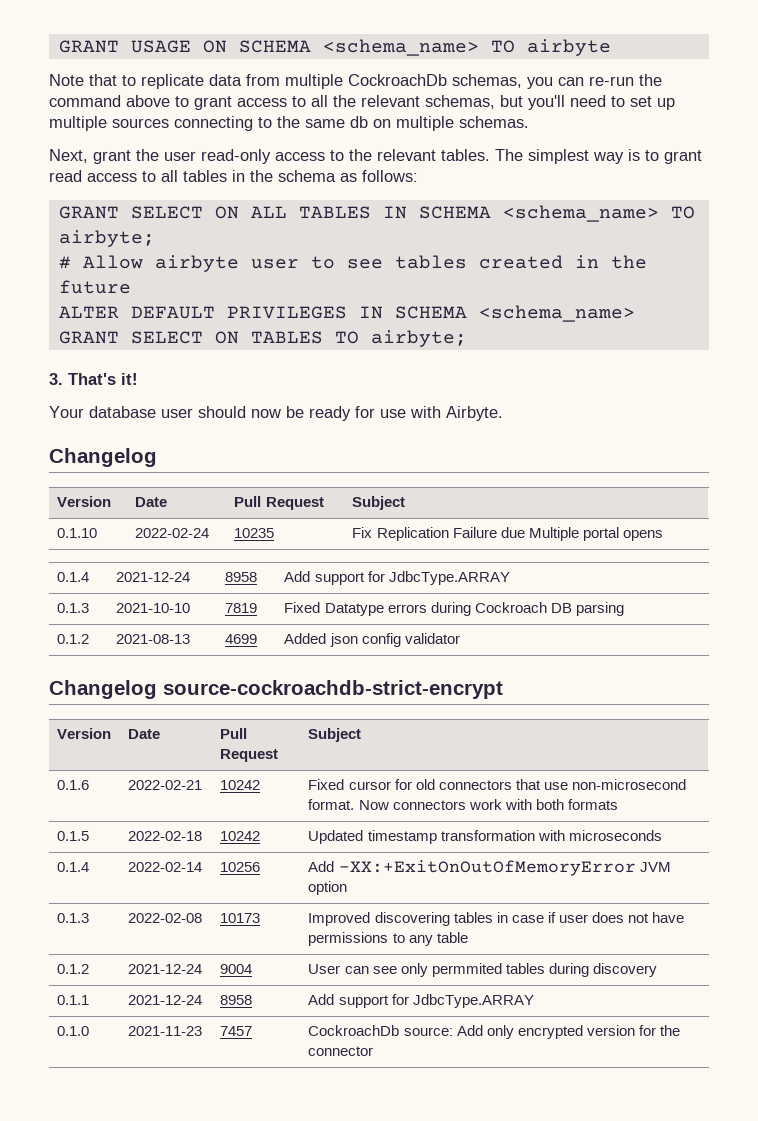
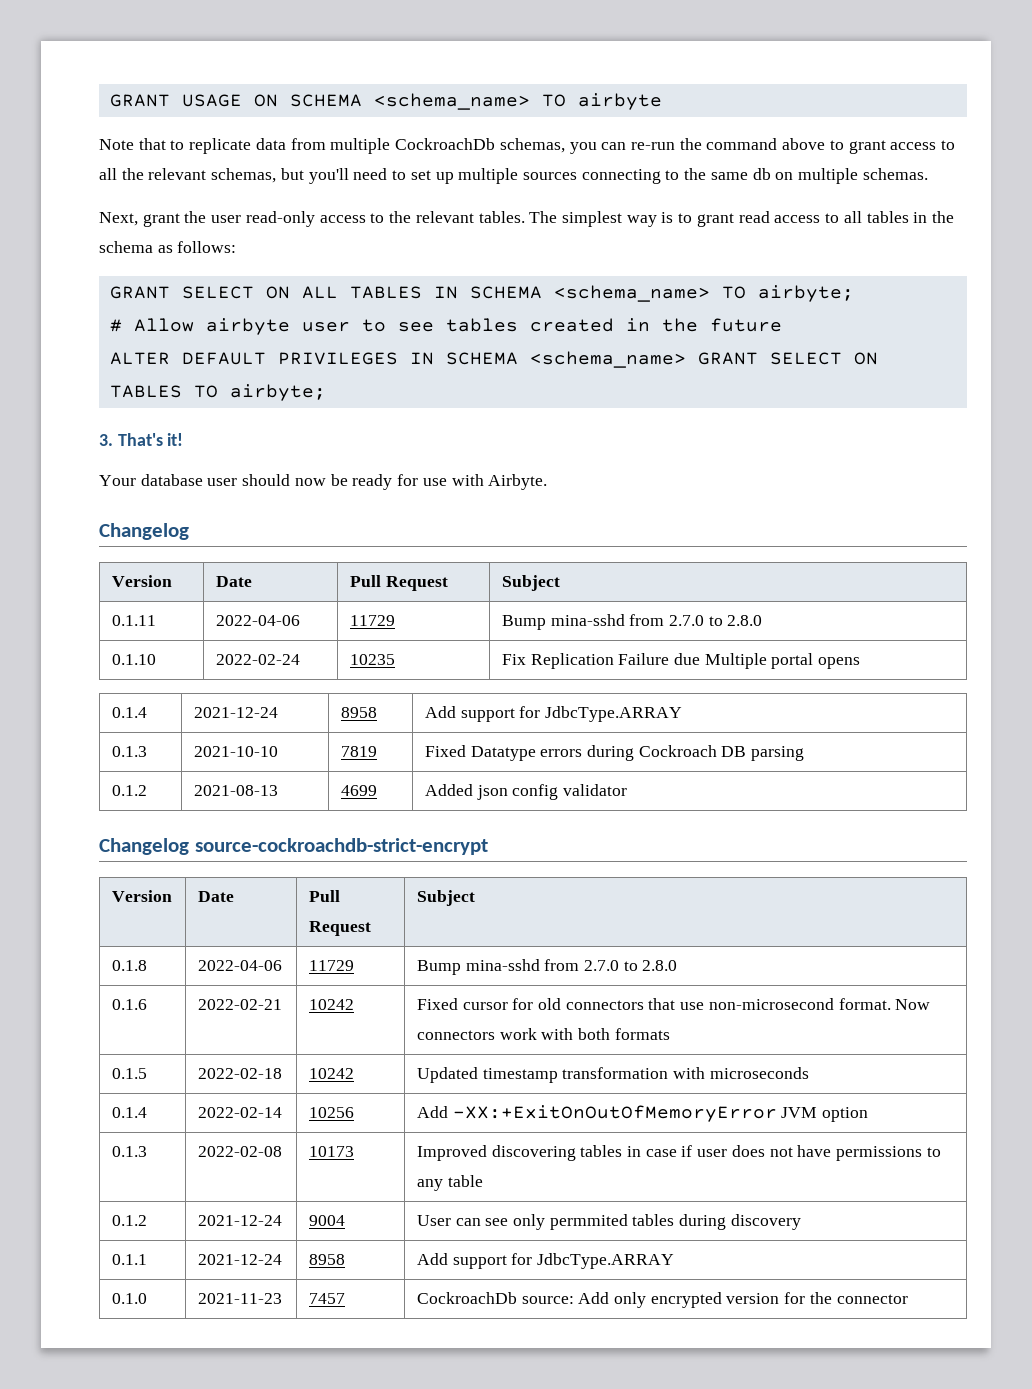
(406, 503) none -> [111,615,156,626] [215,615,300,626] [349,615,395,626] [501,614,763,630] // 0.1.11 | 2022-04-06 | 11729 | Bump mina-sshd from 2.7.0 to 2.8.0
(362, 735) none -> [111,960,147,971] [197,960,282,971] [308,960,354,971] [416,959,678,975] // 0.1.8 | 2022-04-06 | 11729 | Bump mina-sshd from 2.7.0 to 2.8.0

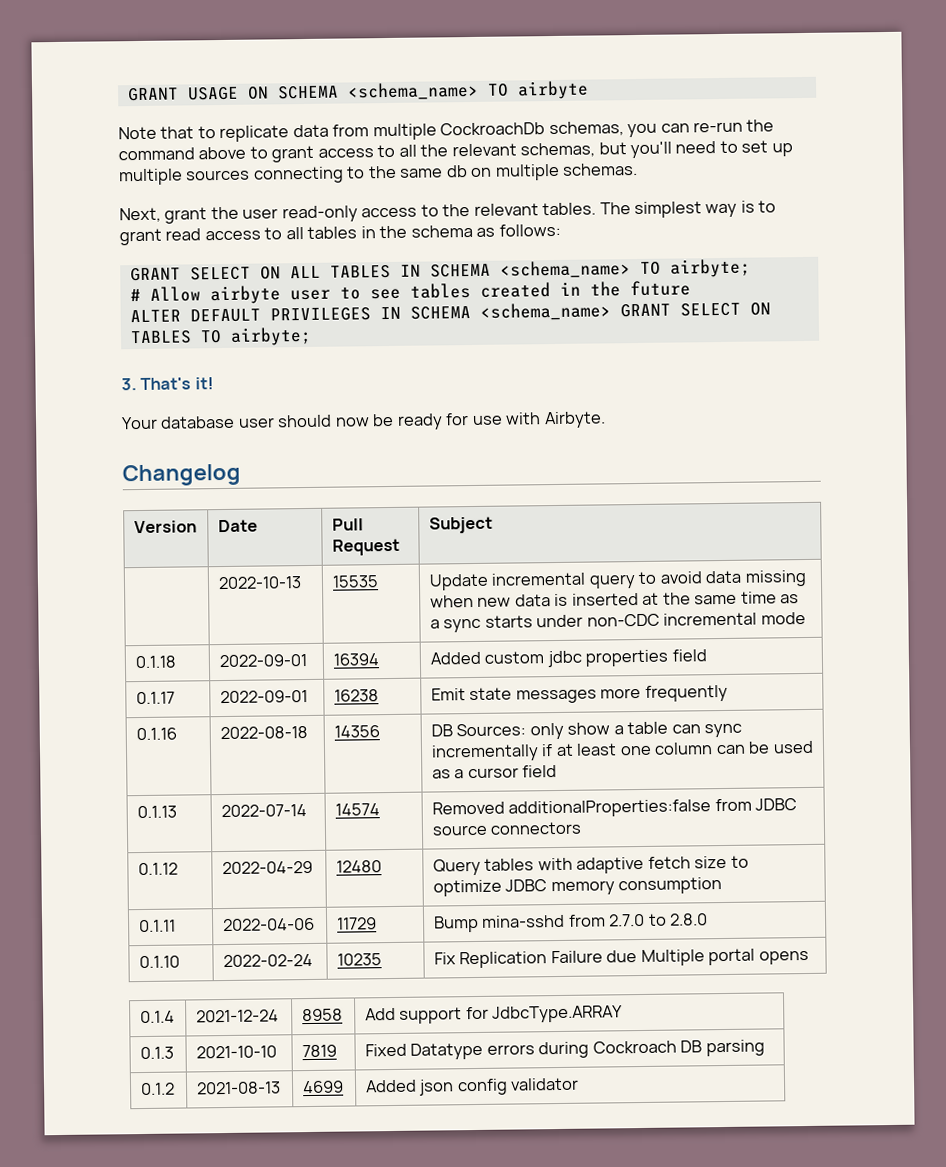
(560, 583) none -> [217,576,302,590] [331,575,379,588] [428,569,807,591] [429,591,800,608] [429,611,806,633] [134,655,176,669] [218,654,307,668] [332,653,379,666] [429,649,707,668] [135,691,175,705] [219,690,308,704] [333,689,379,702] [430,684,728,704] [135,727,177,741] [219,726,308,740] [333,725,380,738] [430,721,743,740] [430,740,814,762] [431,764,558,779] [136,805,177,819] [220,804,307,818] [334,803,380,816] [431,798,798,818] [431,821,583,836] [137,862,178,876] [221,860,313,875] [335,860,382,873] [432,855,749,876] [432,877,723,897] // | 2022-10-13 | 15535 | Update incremental query to avoid data missing when new data is inserted at the same time as a sync starts under non-CDC incremental mode // 0.1.18 | 2022-09-01 | 16394 | Added custom jdbc properties field // 0.1.17 | 2022-09-01 | 16238 | Emit state messages more frequently // 0.1.16 | 2022-08-18 | 14356 | DB Sources: only show a table can sync incrementally if at least one column can be used as a cursor field // 0.1.13 | 2022-07-14 | 14574 | Removed additionalProperties:false from JDBC source connectors // 0.1.12 | 2022-04-29 | 12480 | Query tables with adaptive fetch size to optimize JDBC memory consumption
[99,838,488,855] [111,890,172,902] [197,891,234,902] [308,890,340,902] [308,921,371,936] [416,890,475,906] [111,960,147,971] [197,960,282,971] [308,960,354,971] [416,959,678,975] [111,999,147,1010] [197,999,282,1010] [308,999,354,1010] [416,998,931,1010] [416,1028,670,1040] [111,1068,147,1079] [197,1068,282,1079] [308,1068,354,1079] [416,1067,809,1083] [111,1107,147,1118] [197,1107,282,1118] [308,1107,354,1118] [416,1105,868,1122] [111,1146,147,1157] [197,1146,282,1157] [308,1146,354,1157] [416,1145,941,1161] [416,1175,483,1191] [111,1215,147,1226] [197,1215,282,1226] [308,1215,345,1226] [416,1214,801,1230] [111,1254,147,1265] [197,1254,282,1265] [308,1254,345,1265] [416,1253,674,1269] [111,1293,147,1304] [197,1293,282,1304] [308,1293,345,1304] [416,1292,908,1308] // Changelog source-cockroachdb-strict-encrypt // Version | Date | Pull Request | Subject // 0.1.8 | 2022-04-06 | 11729 | Bump mina-sshd from 2.7.0 to 2.8.0 // 0.1.6 | 2022-02-21 | 10242 | Fixed cursor for old connectors that use non-microsecond format. Now connectors work with both formats // 0.1.5 | 2022-02-18 | 10242 | Updated timestamp transformation with microseconds // 0.1.4 | 2022-02-14 | 10256 | Add -XX:+ExitOnOutOfMemoryError JVM option // 0.1.3 | 2022-02-08 | 10173 | Improved discovering tables in case if user does not have permissions to any table // 0.1.2 | 2021-12-24 | 9004 | User can see only permmited tables during discovery // 0.1.1 | 2021-12-24 | 8958 | Add support for JdbcType.ARRAY // 0.1.0 | 2021-11-23 | 7457 | CockroachDb source: Add only encrypted version for the connector -> (580, 1084) none

